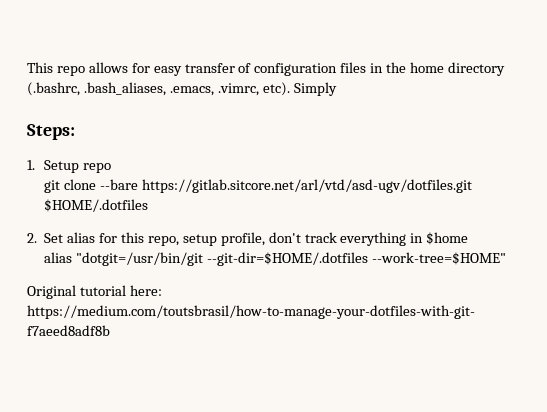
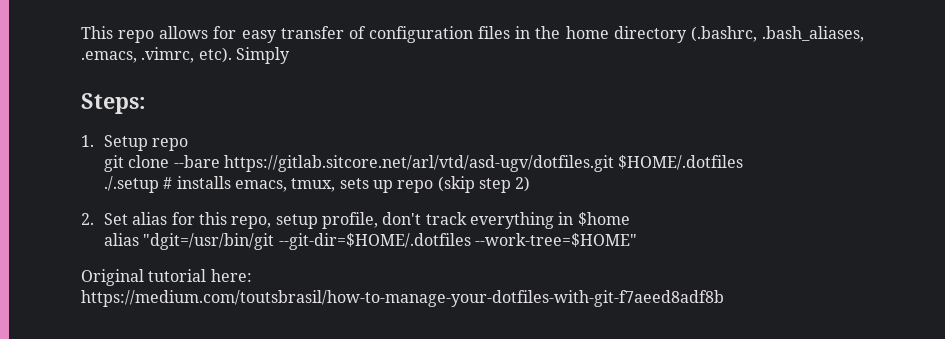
(148, 205) none -> [104,176,531,193] // ./.setup # installs emacs, tmux, sets up repo (skip step 2)
[75,252,203,266] "dotgit=/usr/bin/git -> [143,233,275,250] "dgit=/usr/bin/git

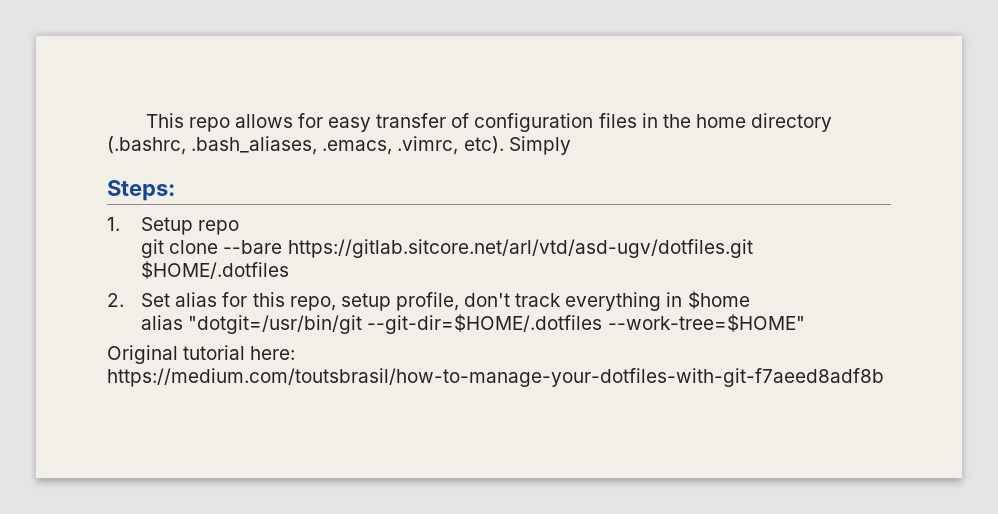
[104,176,531,193] // ./.setup # installs emacs, tmux, sets up repo (skip step 2) -> (290, 270) none
[143,233,275,250] "dgit=/usr/bin/git -> [188,315,363,334] "dotgit=/usr/bin/git

